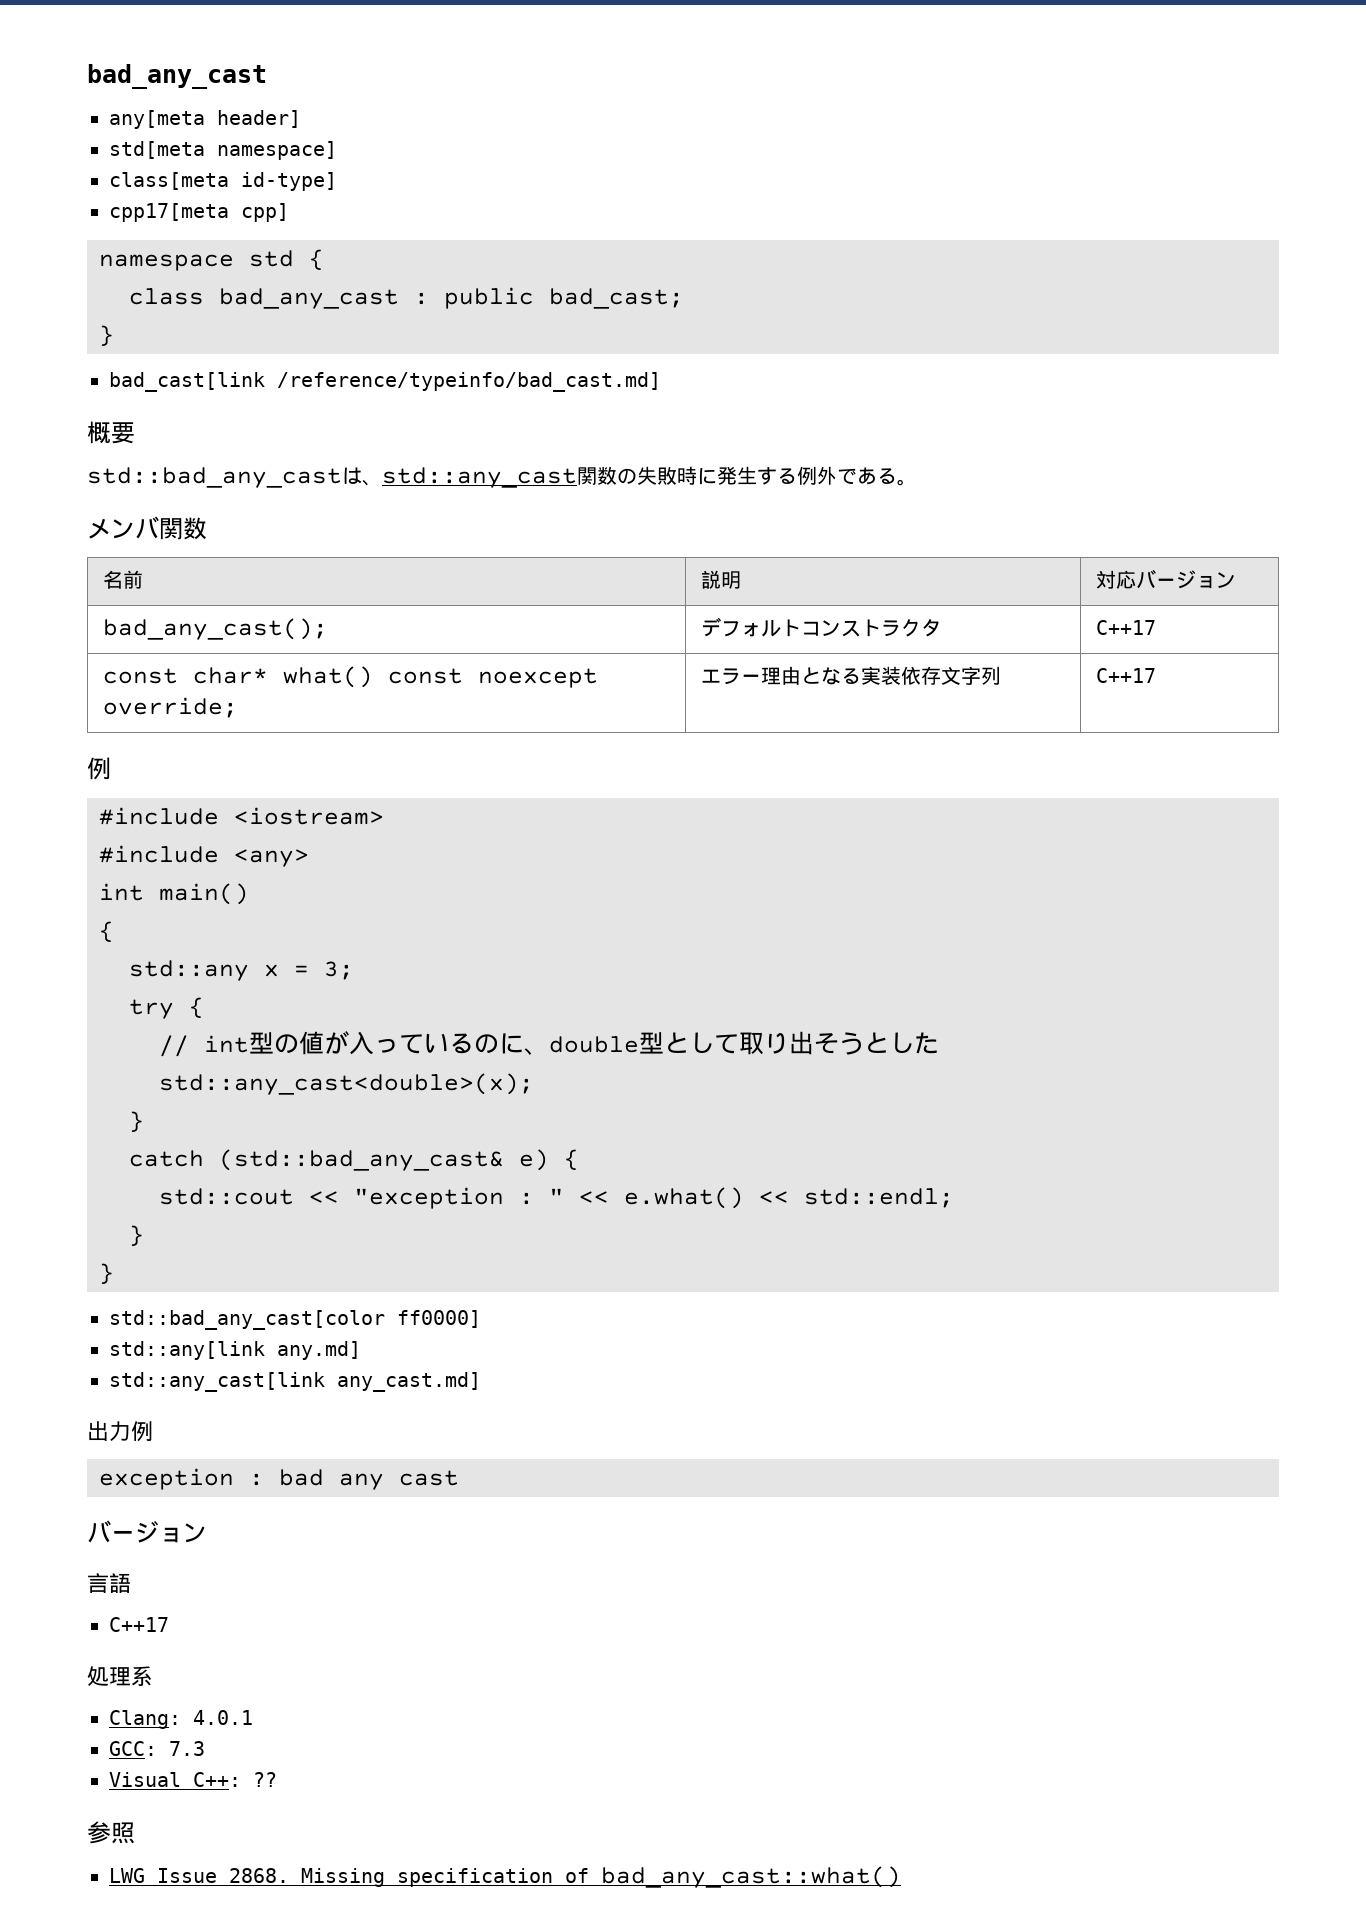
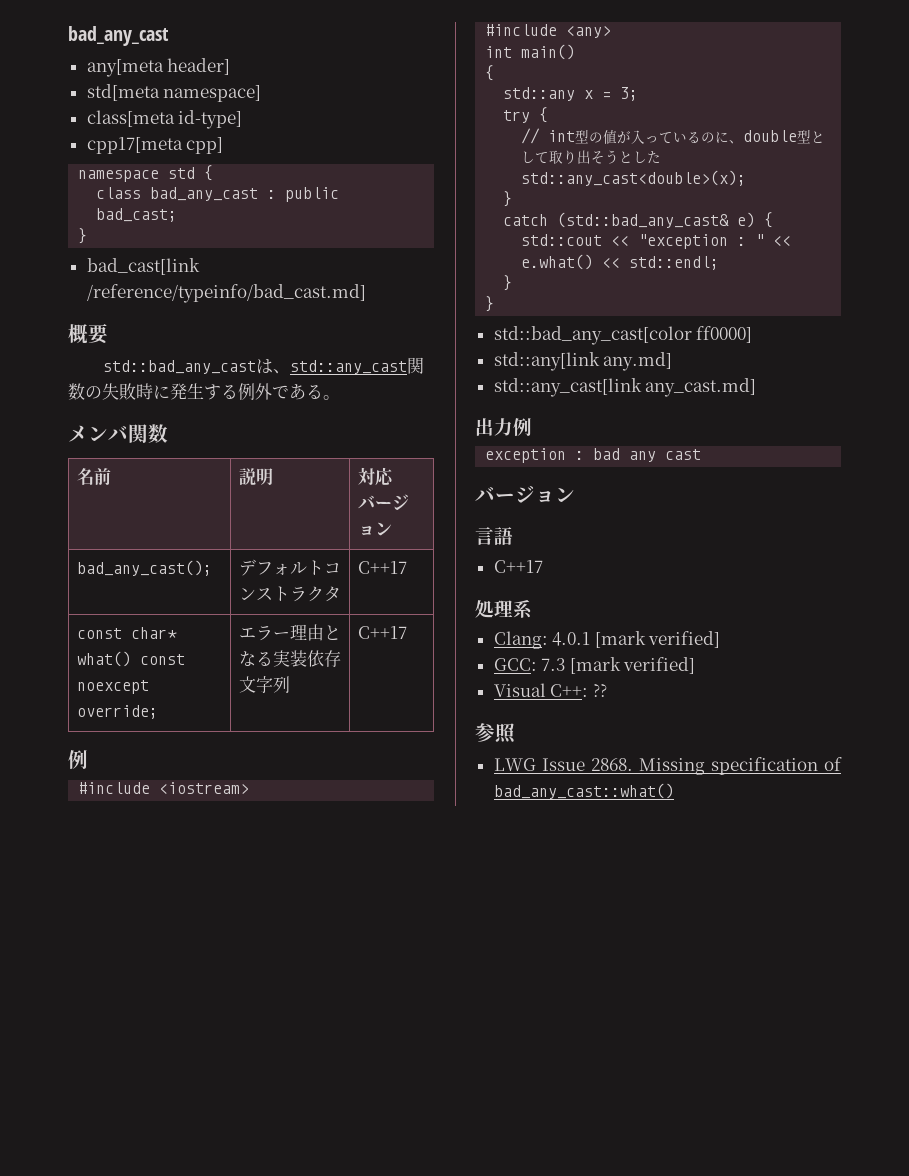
(253, 1717) none -> [594,631,721,648] [mark verified]
(205, 1748) none -> [569,657,696,674] [mark verified]

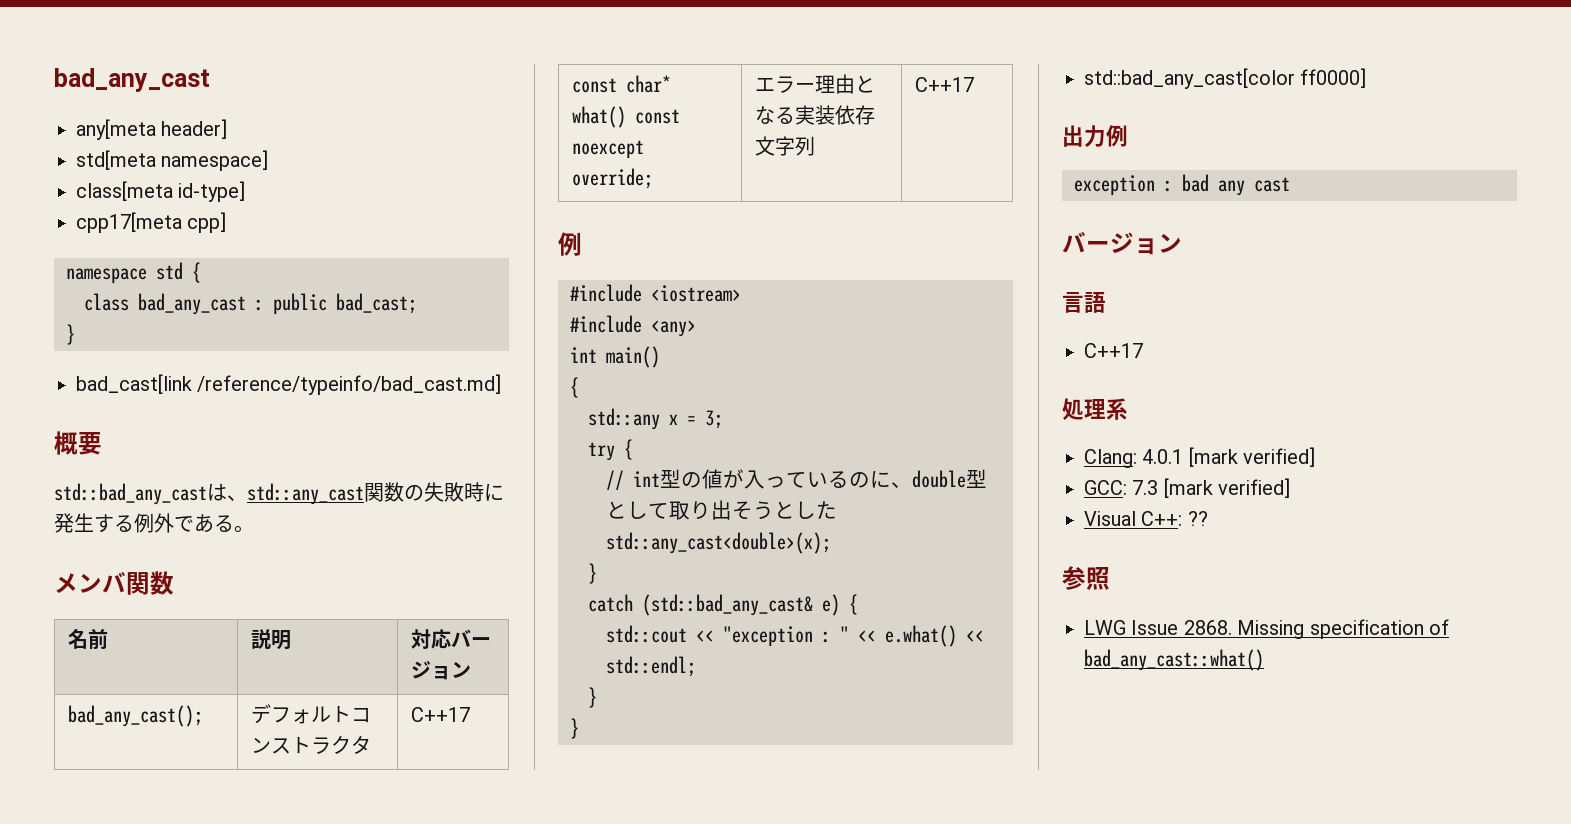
[493,352,673,371] [493,378,757,397] // std::any[link any.md] // std::any_cast[link any_cast.md] -> (1367, 78) none

